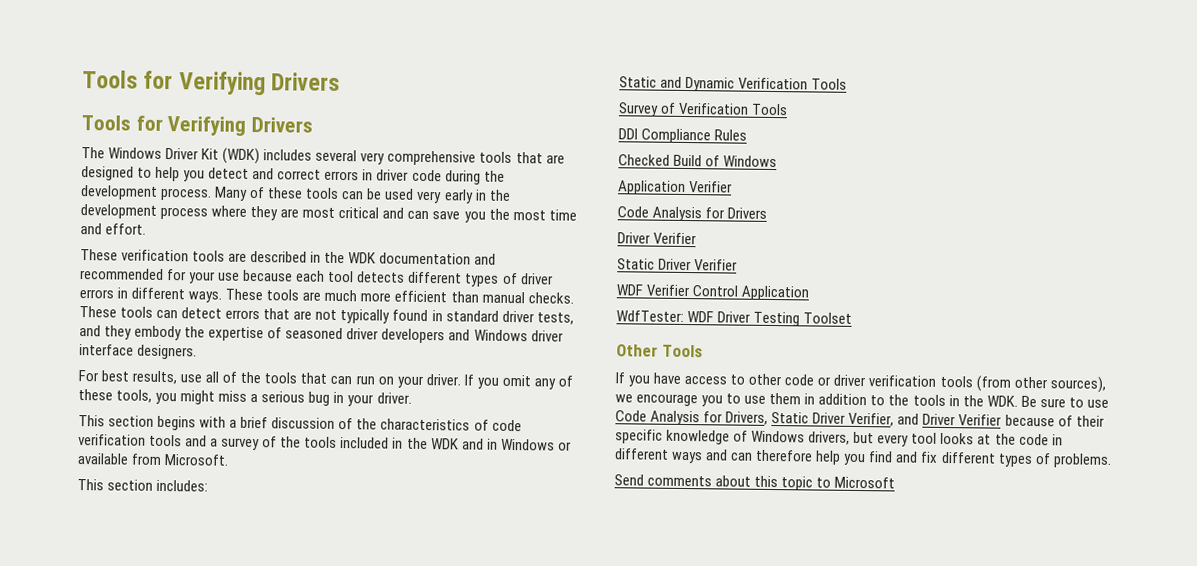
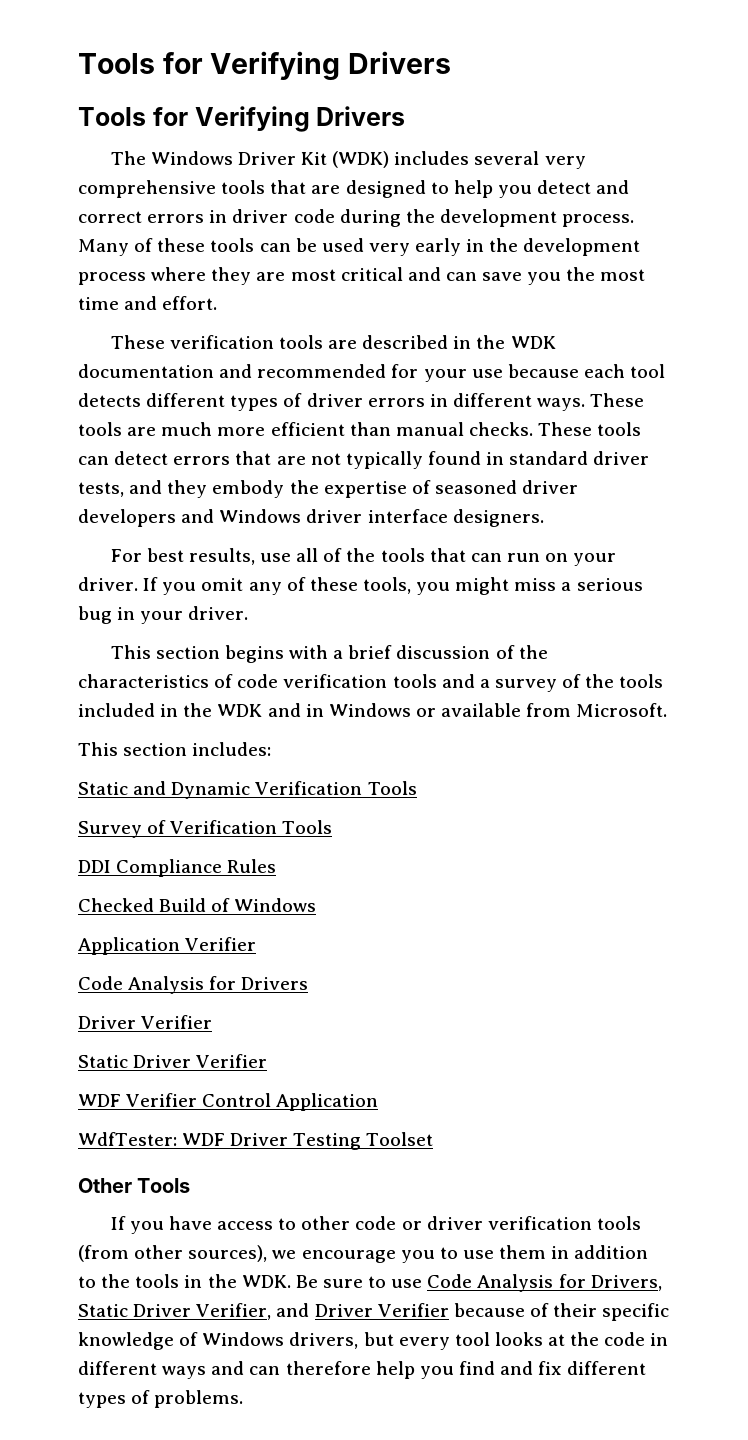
[614,474,896,491] // Send comments about this topic to Microsoft -> (244, 1399) none

